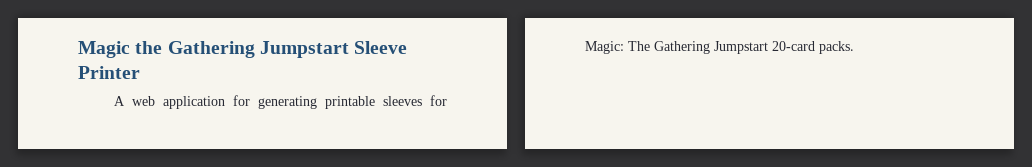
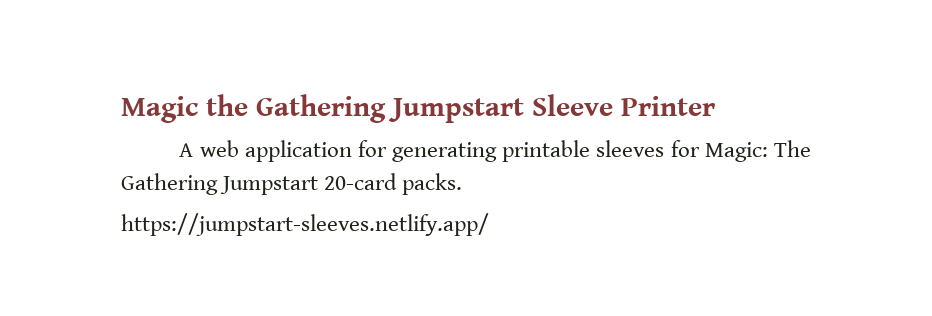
(854, 47) none -> [121,213,489,236] // https://jumpstart-sleeves.netlify.app/

